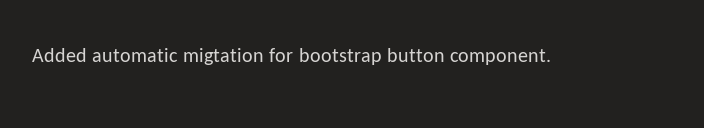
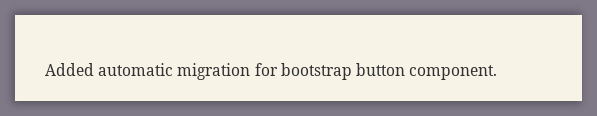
[182,48,264,65] migtation -> [177,63,251,80] migration

